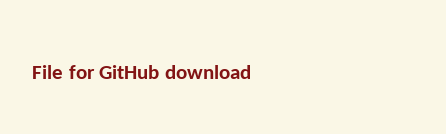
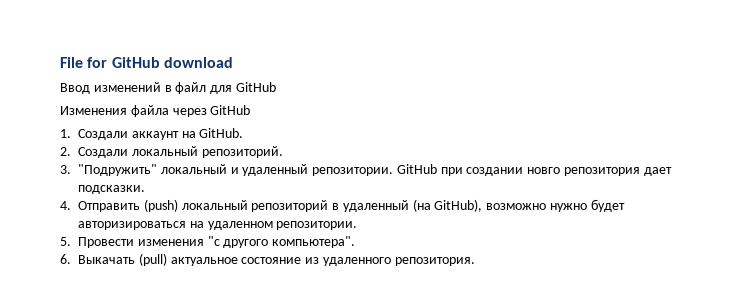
(252, 72) none -> [60,82,276,94] [60,105,251,117] [60,128,244,140] [60,146,283,158] [60,164,672,176] [78,185,145,194] [60,199,625,212] [78,221,358,230] [60,236,356,248] [60,253,475,266] // Ввод изменений в файл для GitHub // Изменения файла через GitHub // 1. Создали аккаунт на GitHub. // 2. Создали локальный репозиторий. // 3. "Подружить" локальный и удаленный репозитории. GitHub при создании новго репозитория дает подсказки. // 4. Отправить (push) локальный репозиторий в удаленный (на GitHub), возможно нужно будет авторизироваться на удаленном репозитории. // 5. Провести изменения "с другого компьютера". // 6. Выкачать (pull) актуальное состояние из удаленного репозитория.

